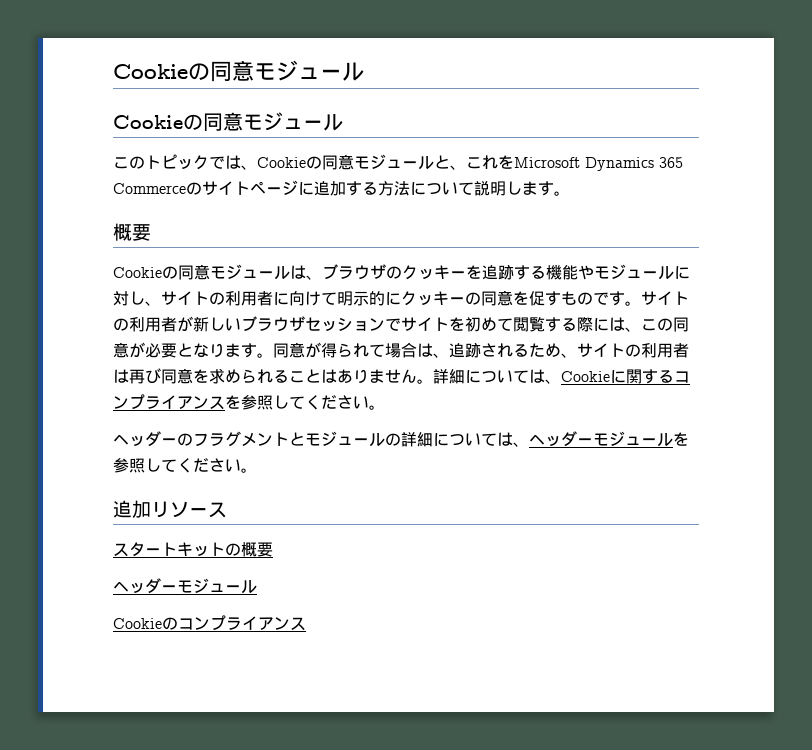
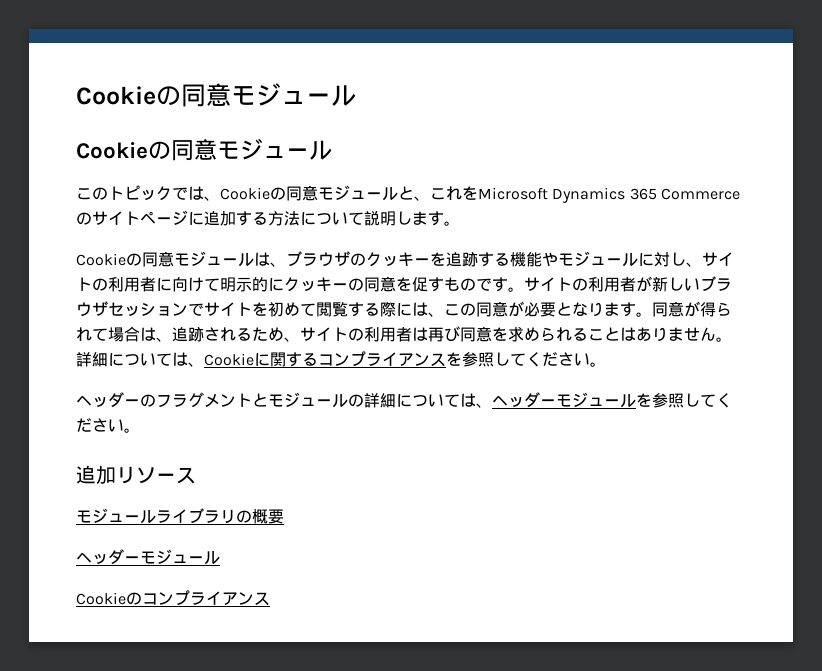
[113,223,151,241] // 概要 -> (460, 223) none
[113,542,225,557] スタートキット -> [76,508,236,524] モジュールライブラリ

